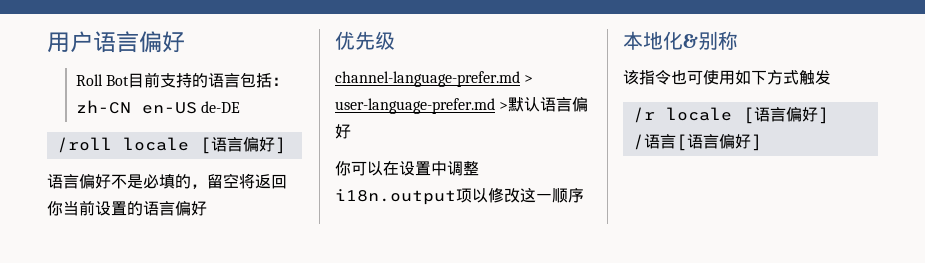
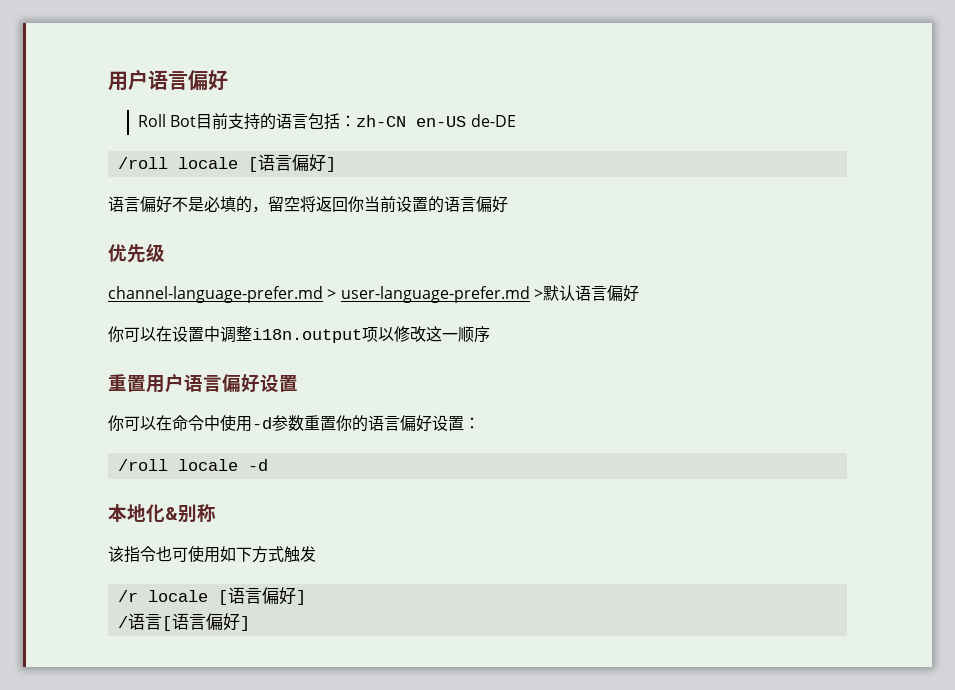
(584, 195) none -> [108,373,298,393] [108,415,480,432] [117,459,268,471] // 重置用户语言偏好设置 // 你可以在命令中使用-d参数重置你的语言偏好设置： // /roll locale -d

